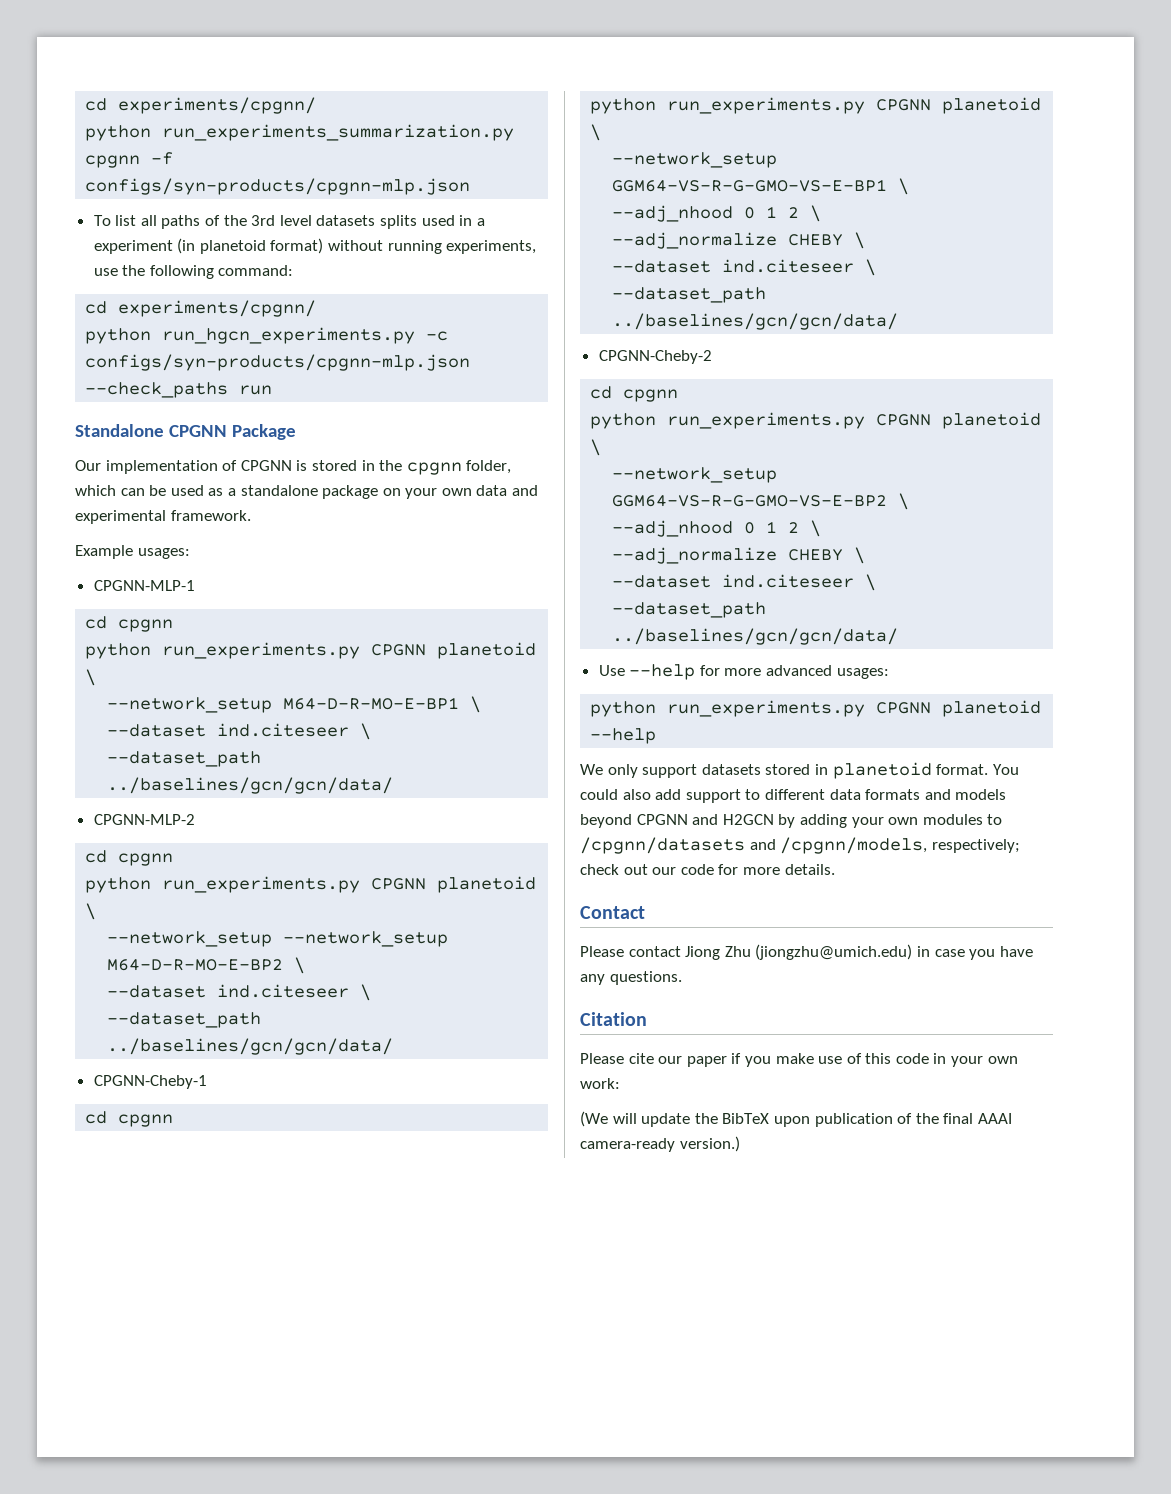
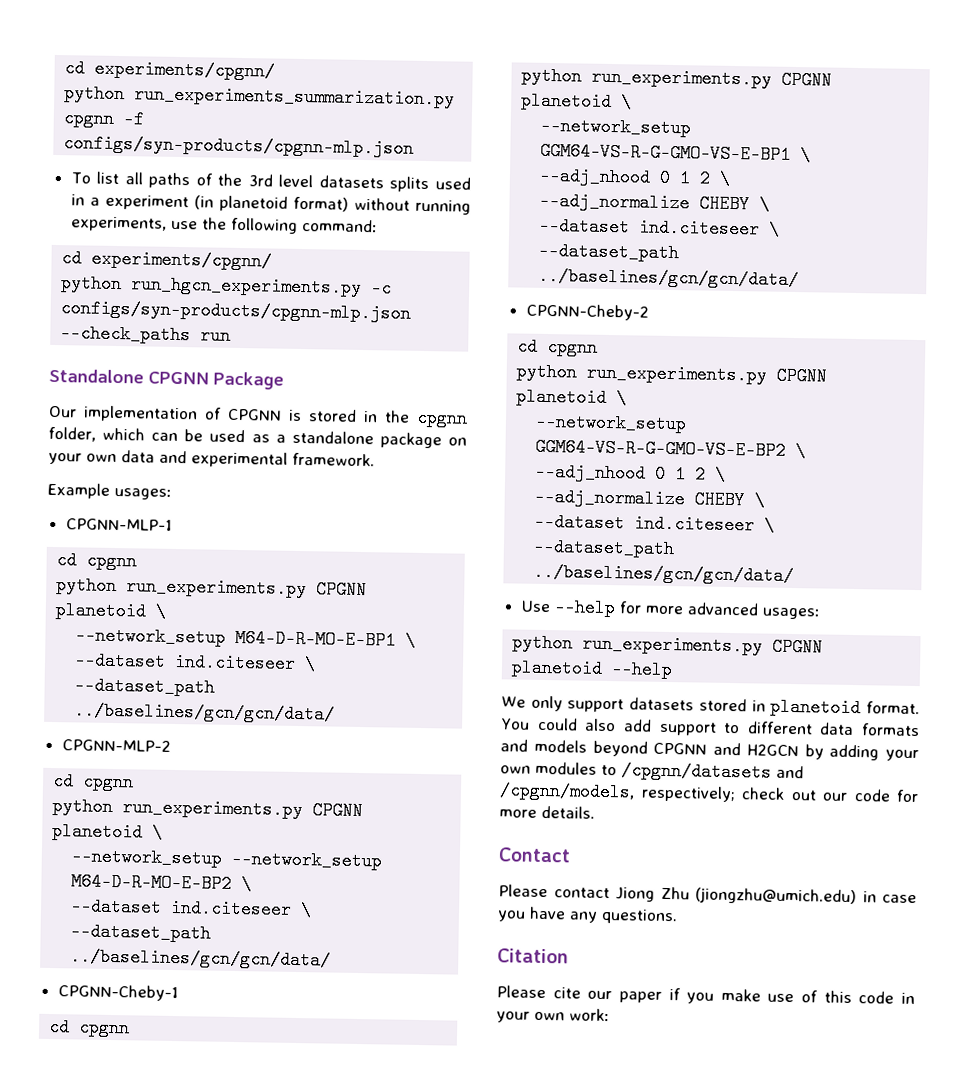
[580,1111,1012,1127] [580,1136,740,1152] // (We will update the BibTeX upon publication of the final AAAI camera-ready version.) -> (610, 1015) none

